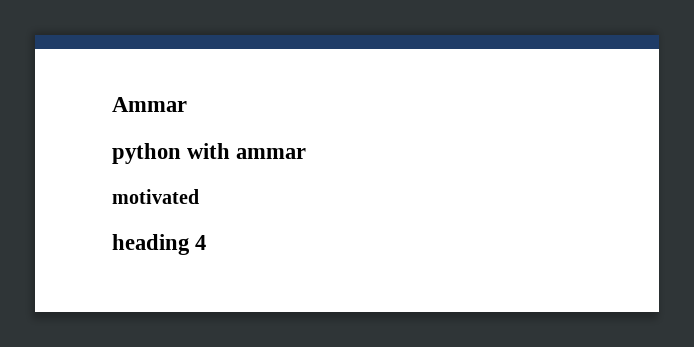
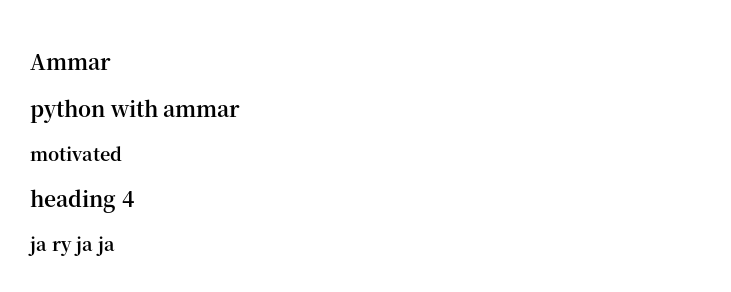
(207, 242) none -> [28,236,115,256] // ja ry ja ja

